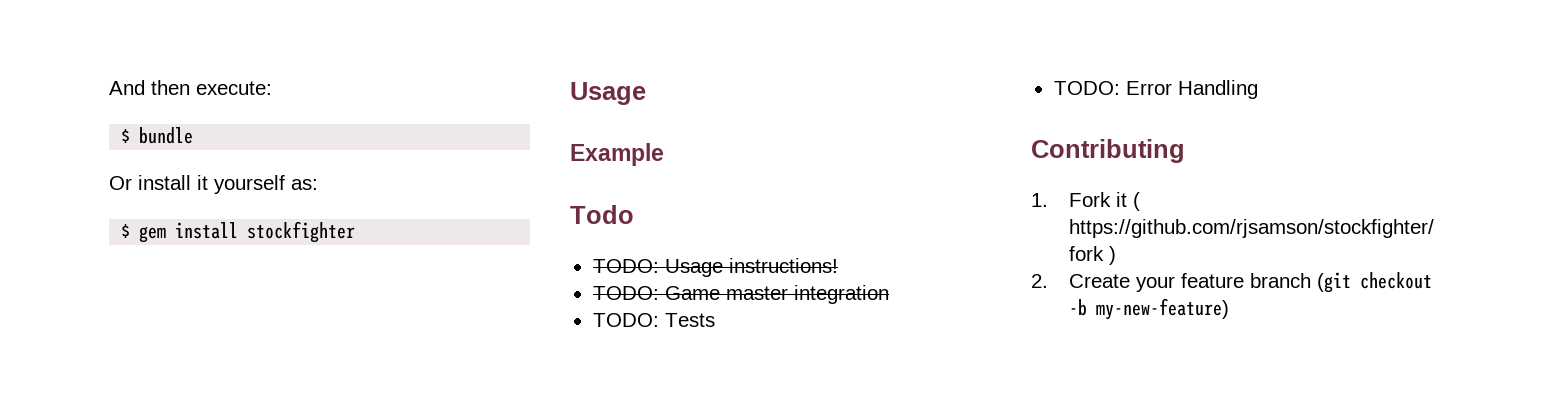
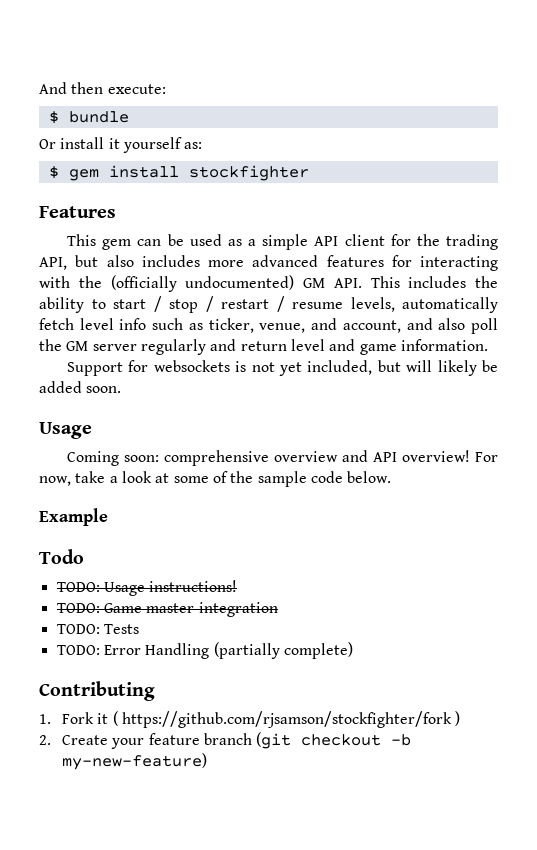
[570,82,646,105] Usage -> [39,206,116,218] [67,234,498,250] [39,255,498,271] [39,275,498,292] [39,296,498,313] [39,318,499,334] [39,339,488,355] [67,360,498,376] [39,381,122,393] [39,422,92,439] [67,450,498,466] [39,471,392,487] Features // This gem can be used as a simple API client for the trading API, but also includes more advanced features for interacting with the (officially undocumented) GM API. This includes the ability to start / stop / restart / resume levels, automatically fetch level info such as ticker, venue, and account, and also poll the GM server regularly and return level and game information. // Support for websockets is not yet included, but will likely be added soon. // Usage // Coming soon: comprehensive overview and API overview! For now, take a look at some of the sample code below.
(1258, 89) none -> [213,642,353,659] (partially complete)

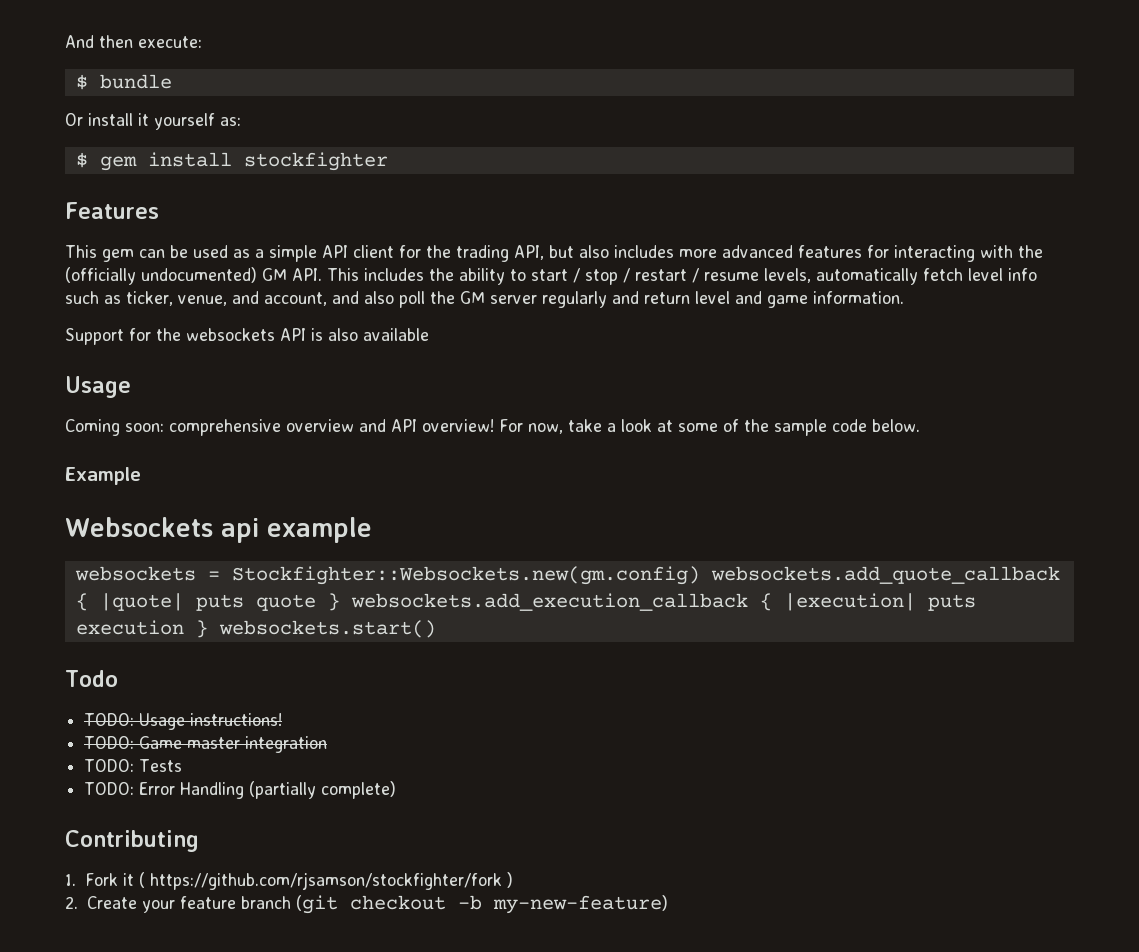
[153,360,498,376] [39,381,122,393] websockets is not yet included, but will likely be added soon. -> [156,328,429,341] the websockets API is also available
(108, 517) none -> [65,517,372,543] [74,566,1060,585] [75,593,976,611] [75,620,436,638] // Websockets api example // websockets = Stockfighter::Websockets.new(gm.config) websockets.add_quote_callback { |quote| puts quote } websockets.add_execution_callback { |execution| puts execution } websockets.start()

